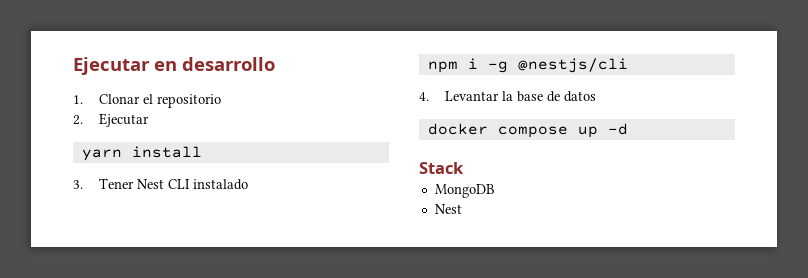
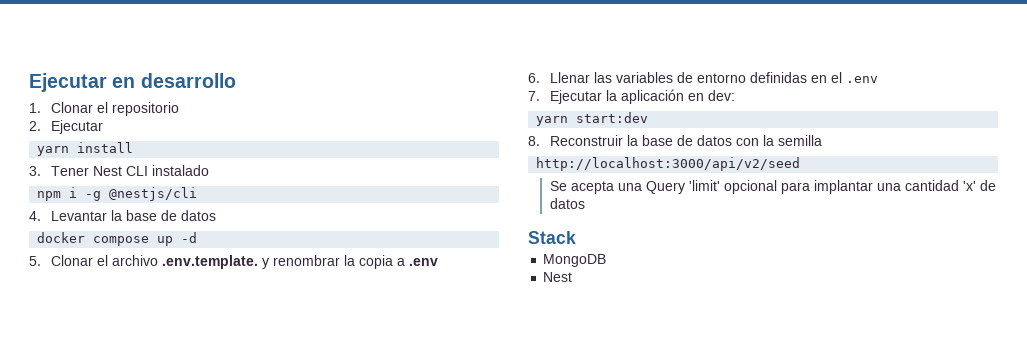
(628, 129) none -> [29,255,438,269] [528,72,878,83] [528,89,735,104] [536,112,649,126] [528,135,822,146] [536,157,801,171] [549,180,996,194] [549,198,585,209] // 5. Clonar el archivo .env.template. y renombrar la copia a .env // 6. Llenar las variables de entorno definidas en el .env // 7. Ejecutar la aplicación en dev: // yarn start:dev // 8. Reconstruir la base de datos con la semilla // http://localhost:3000/api/v2/seed // Se acepta una Query 'limit' opcional para implantar una cantidad 'x' de datos

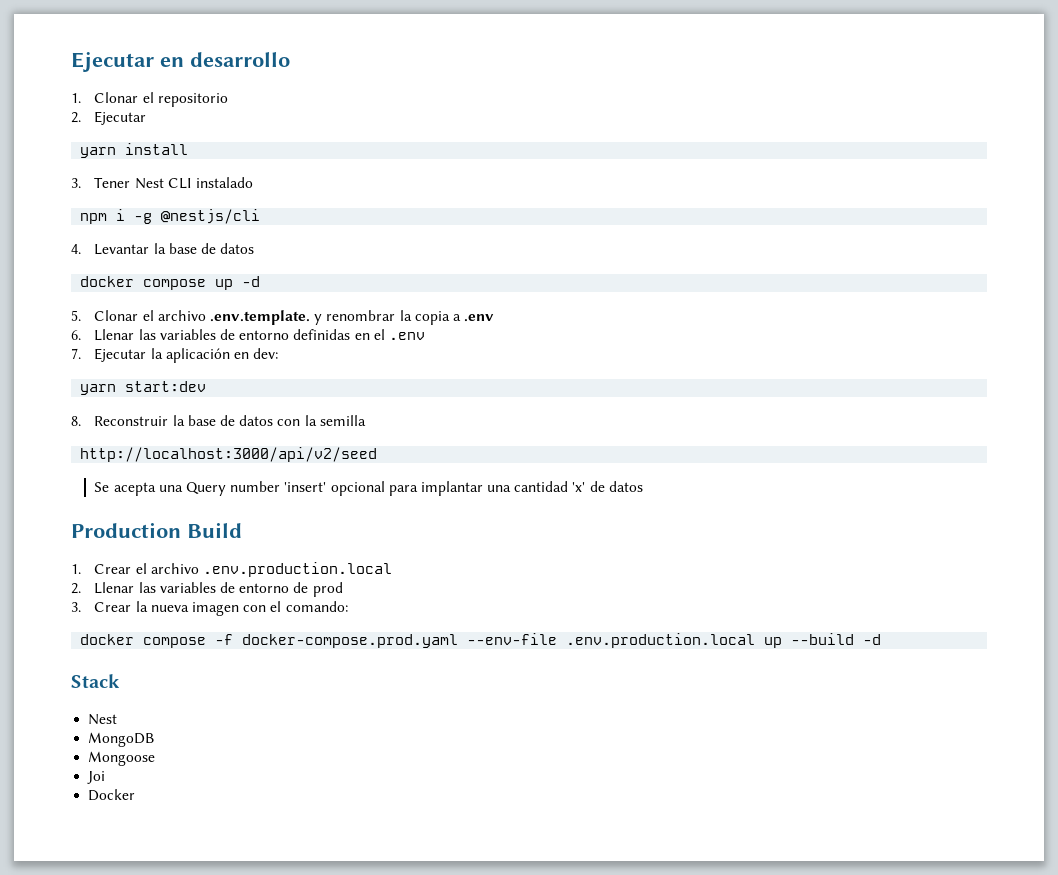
[688,180,720,191] 'limit' -> [230,481,327,492] number 'insert'
(585, 203) none -> [71,522,242,538] [71,562,392,577] [71,582,343,597] [71,601,348,616] [80,633,882,648] // Production Build // 1. Crear el archivo .env.production.local // 2. Llenar las variables de entorno de prod // 3. Crear la nueva imagen con el comando: // docker compose -f docker-compose.prod.yaml --env-file .env.production.local up --build -d
(576, 237) none -> [88,714,118,725] // Nest
[543,272,573,282] Nest -> [88,751,156,766] [87,771,106,784] [88,789,136,801] Mongoose // Joi // Docker

